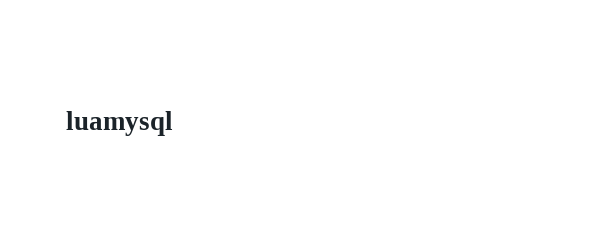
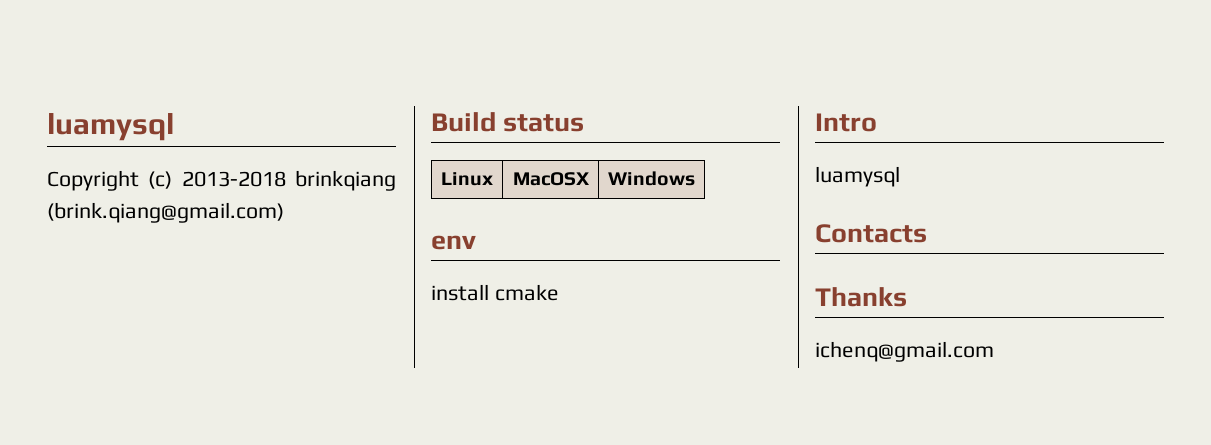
[66,111,173,136] luamysql -> [47,113,174,141] [47,170,396,191] [47,202,284,223] [431,112,585,132] [441,172,493,186] [512,172,590,186] [608,171,695,186] [431,235,476,250] [431,284,559,301] [815,113,877,132] [815,166,900,187] [815,224,927,243] [815,287,907,307] [815,341,994,362] luamysql // Copyright (c) 2013-2018 brinkqiang (brink.qiang@gmail.com) // Build status // Linux | MacOSX | Windows // env // install cmake // Intro // luamysql // Contacts // Thanks // ichenq@gmail.com

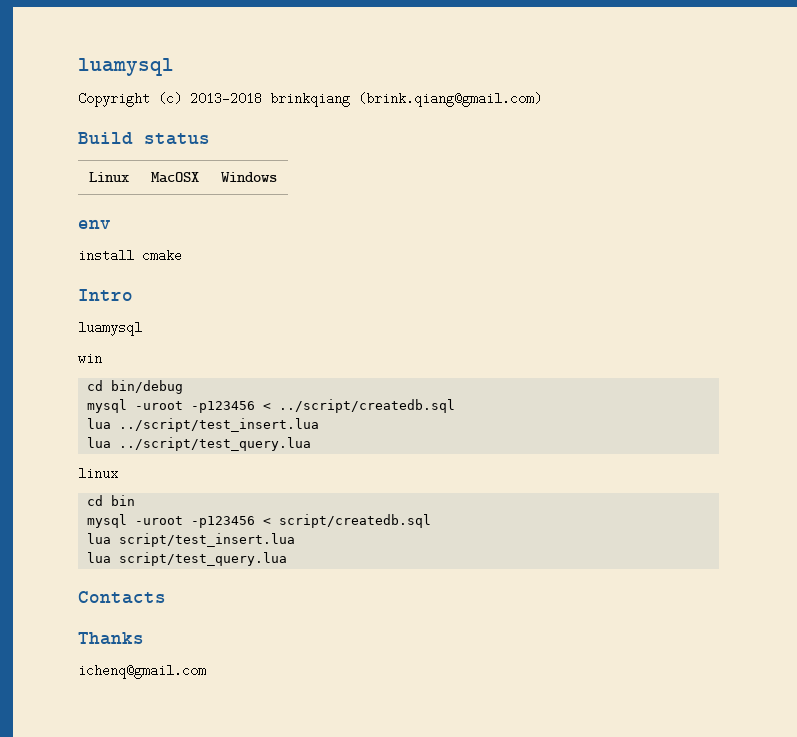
(900, 176) none -> [78,354,102,363] [87,380,184,394] [87,399,456,413] [87,418,320,432] [87,437,312,451] [78,468,118,478] [87,495,136,506] [87,514,432,528] [87,533,296,547] [87,552,288,566] // win // cd bin/debug // mysql -uroot -p123456 < ../script/createdb.sql // lua ../script/test_insert.lua // lua ../script/test_query.lua // linux // cd bin // mysql -uroot -p123456 < script/createdb.sql // lua script/test_insert.lua // lua script/test_query.lua

